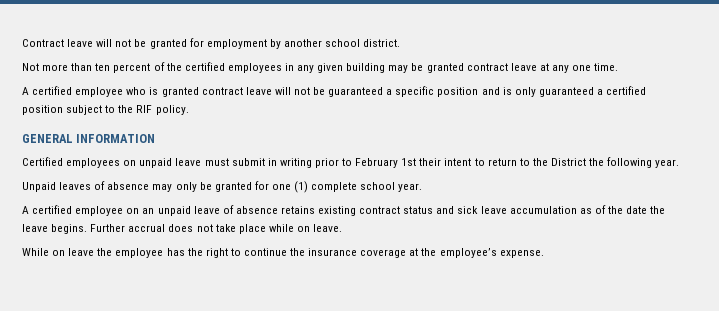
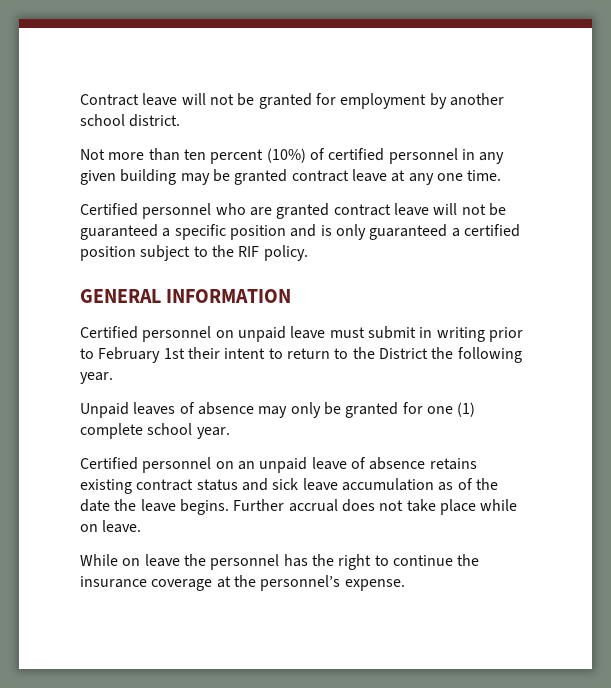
[153,62,282,73] of the certified employees -> [266,148,458,164] (10%) of certified personnel
[22,86,159,97] A certified employee who is -> [80,203,272,219] Certified personnel who are
[66,158,121,168] employees -> [142,326,212,342] personnel
[22,205,124,216] A certified employee -> [80,457,212,473] Certified personnel
[115,248,164,258] employee -> [210,554,280,570] personnel
[439,248,497,258] employee’s -> [260,575,341,591] personnel’s

